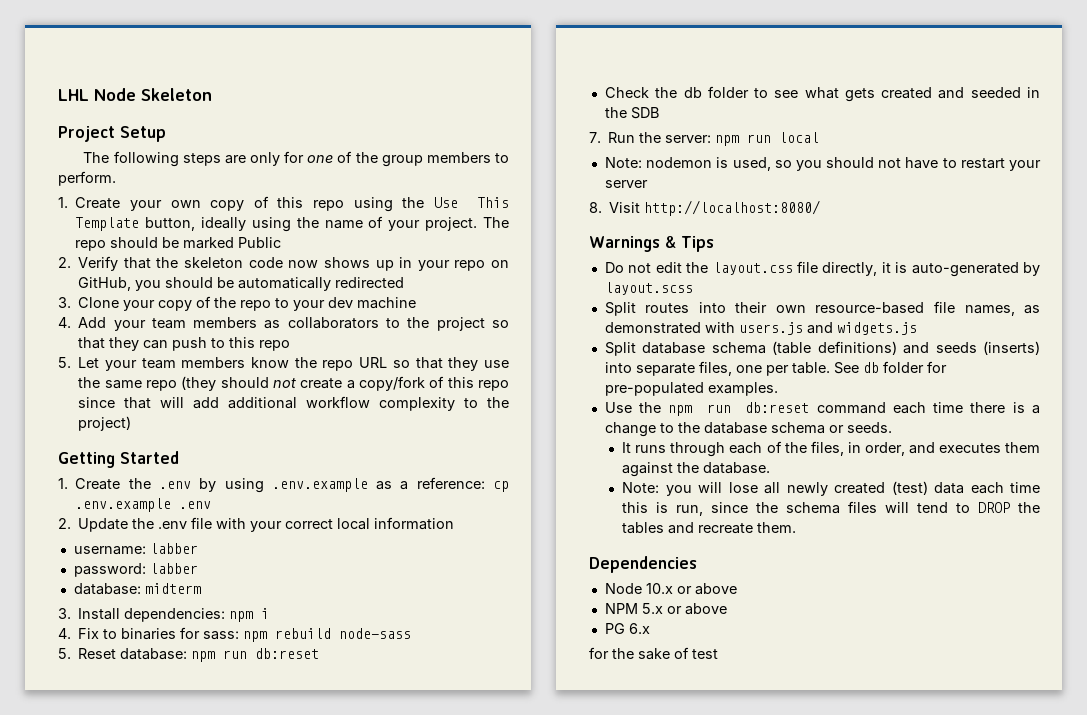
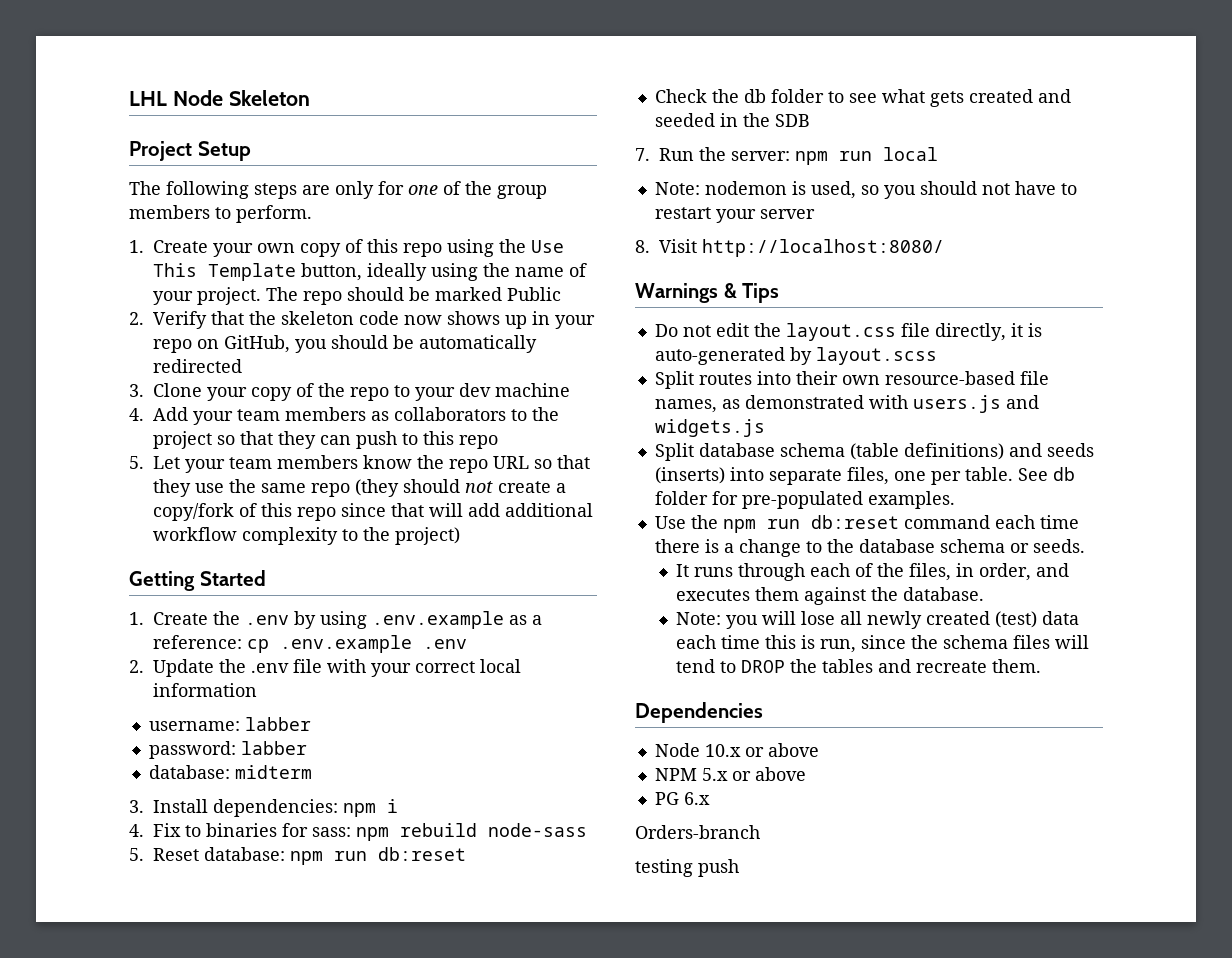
[589,647,718,660] for the sake of test -> [635,825,760,839] [635,859,739,877] Orders-branch // testing push

